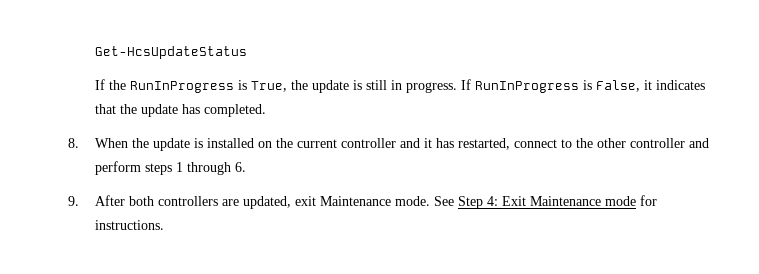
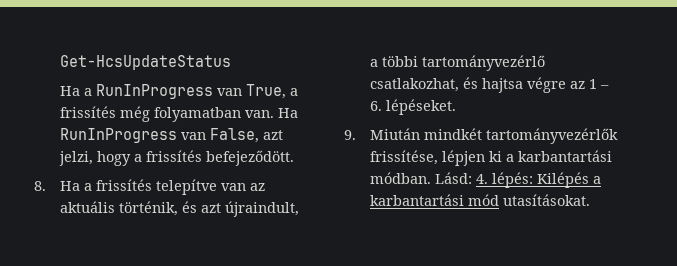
[95,79,706,93] [95,104,267,117] [68,138,710,151] [95,161,232,175] If the RunInProgress is True, the update is still in progress. If RunInProgress is False, it indicates that the update has completed. // 8. When the update is installed on the current controller and it has restarted, connect to the other controller and perform steps 1 through -> [59,84,298,99] [59,106,298,122] [59,128,283,143] [58,150,294,166] [34,179,265,195] [59,201,299,217] [369,55,545,71] [369,77,609,93] Ha a RunInProgress van True, a frissítés még folyamatban van. Ha RunInProgress van False, azt jelzi, hogy a frissítés befejeződött. // 8. Ha a frissítés telepítve van az aktuális történik, és azt újraindult, a többi tartományvezérlő csatlakozhat, és hajtsa végre az 1 –
(247, 167) none -> [385,99,456,115] lépéseket.
[95,195,658,209] [95,220,165,230] After both controllers are updated, exit Maintenance mode. See Step 4: Exit Maintenance mode for instructions. -> [369,128,618,144] [369,150,612,166] [369,172,601,188] [369,194,590,206] Miután mindkét tartományvezérlők frissítése, lépjen ki a karbantartási módban. Lásd: 4. lépés: Kilépés a karbantartási mód utasításokat.

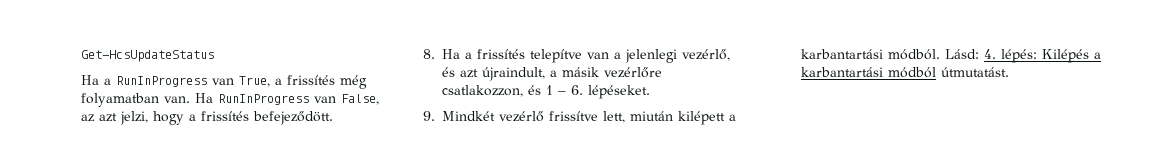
(259, 135) none -> [80,114,95,122] az
[249,183,265,191] [59,201,178,216] az aktuális történik, -> [614,49,730,63] a jelenlegi vezérlő,
[381,55,545,71] [369,77,585,93] többi tartományvezérlő csatlakozhat, és hajtsa végre az -> [562,67,662,78] [442,85,541,97] másik vezérlőre csatlakozzon, és
[369,128,618,144] [369,150,612,166] [369,172,431,184] Miután mindkét tartományvezérlők frissítése, lépjen ki a karbantartási módban. -> [442,111,736,125] [801,49,940,60] Mindkét vezérlő frissítve lett, miután kilépett a karbantartási módból.
[467,194,590,206] mód utasításokat. -> [888,67,1009,78] módból útmutatást.

